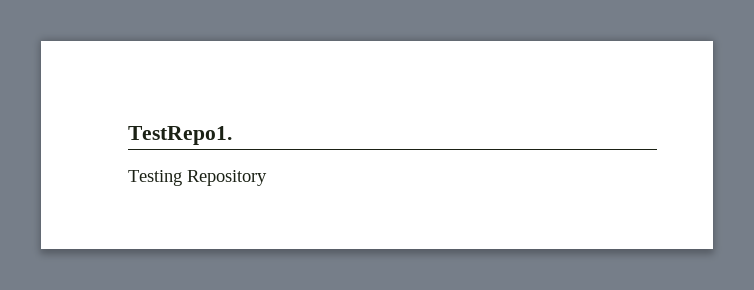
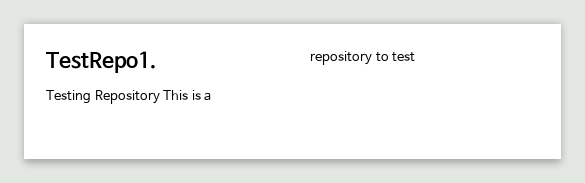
(267, 178) none -> [163,90,212,101] [310,51,416,65] This is a repository to test

